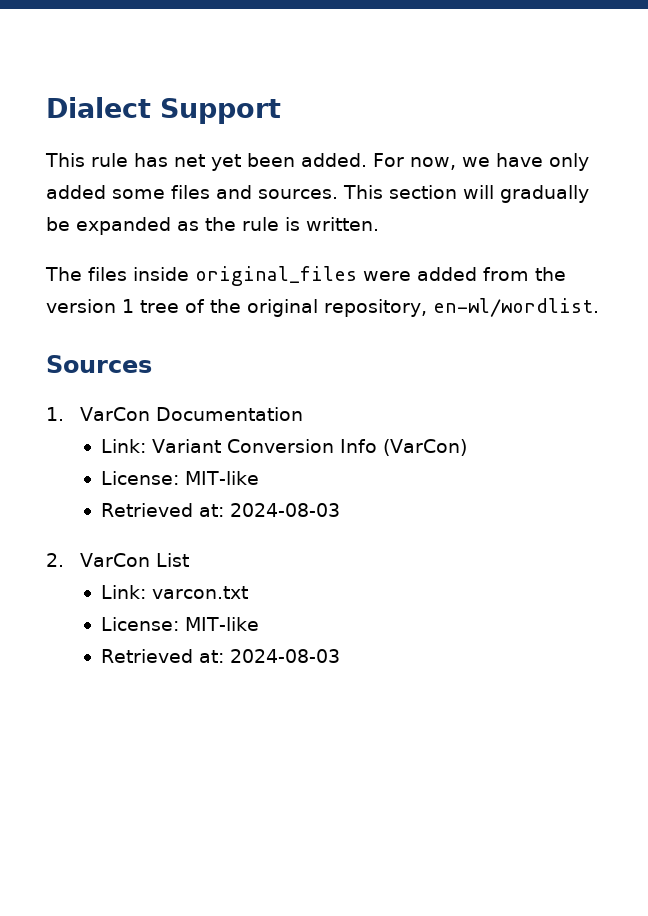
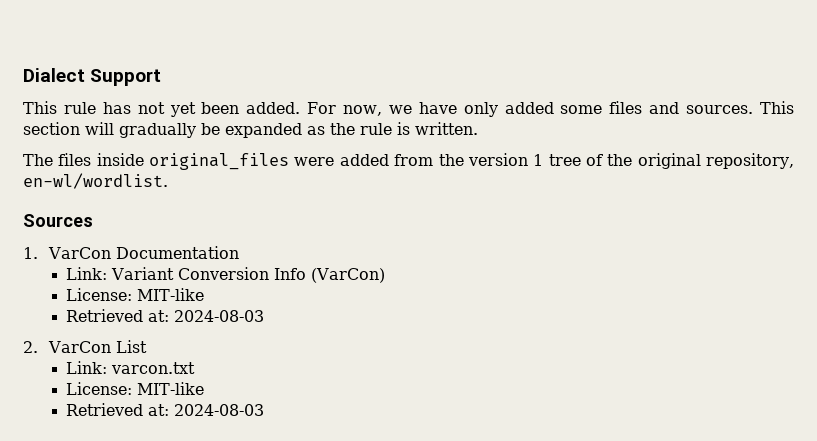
[174,154,205,167] net -> [137,102,165,114] not

